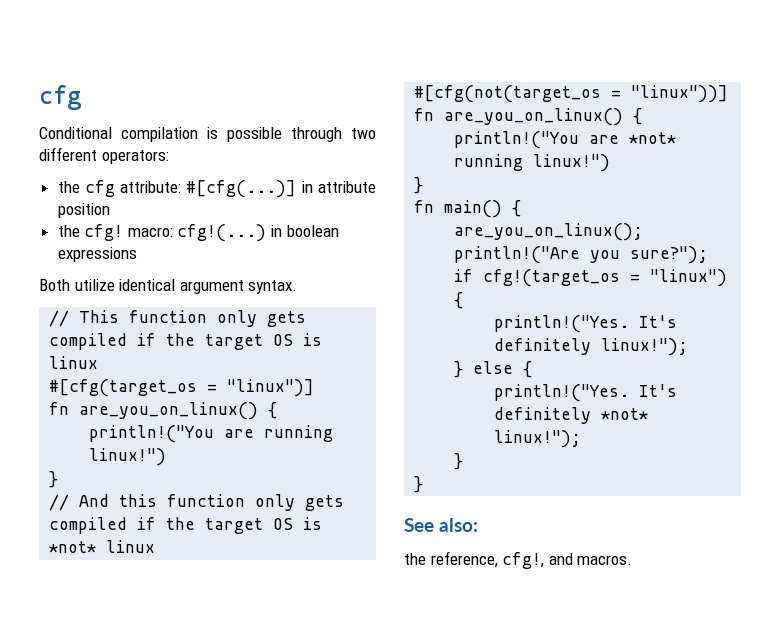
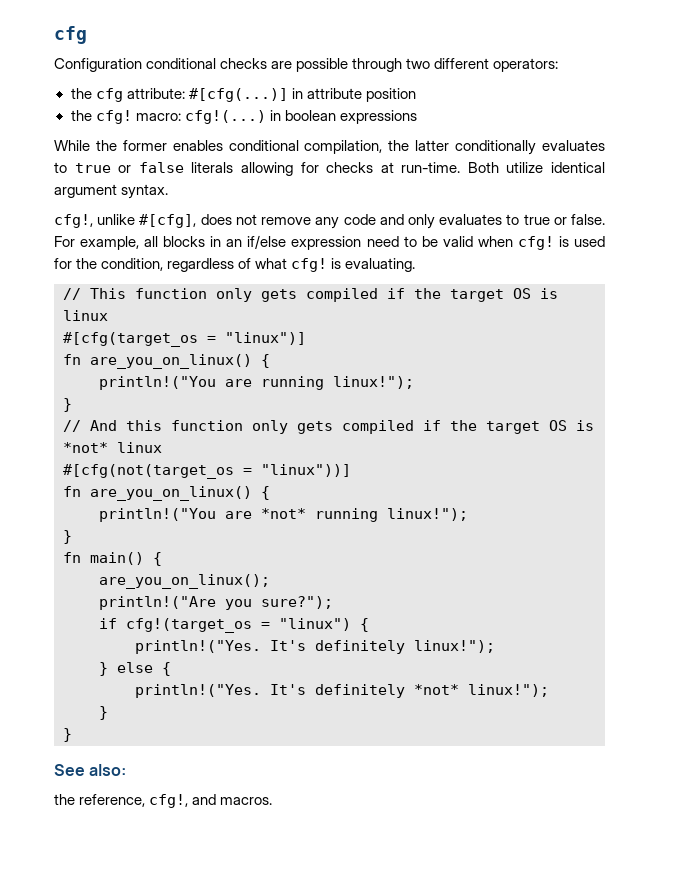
[39,127,218,142] Conditional compilation is -> [54,58,293,72] Configuration conditional checks are
(137, 254) none -> [54,140,606,155] [54,162,461,176] While the former enables conditional compilation, the latter conditionally evaluates to true or false literals allowing for checks at run-time.
(298, 287) none -> [54,214,606,229] [54,235,605,250] [54,258,416,272] // cfg!, unlike #[cfg], does not remove any code and only evaluates to true or false. For example, all blocks in an if/else expression need to be valid when cfg! is used for the condition, regardless of what cfg! is evaluating.
[89,448,167,466] linux!") -> [333,376,414,389] linux!");
[533,154,611,172] linux!") -> [387,508,468,521] linux!");

